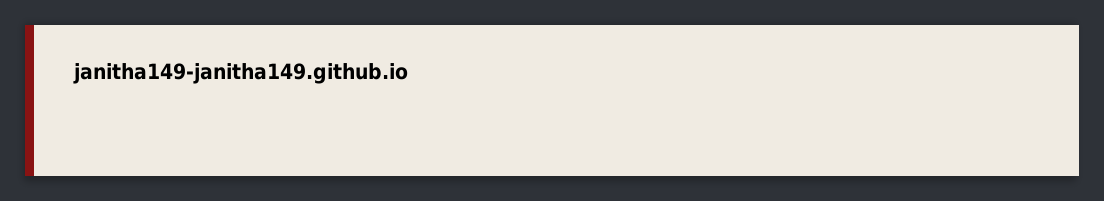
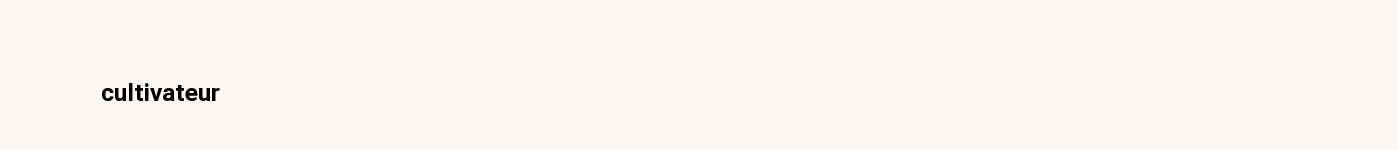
[73,63,408,84] janitha149-janitha149.github.io -> [101,83,220,101] cultivateur

